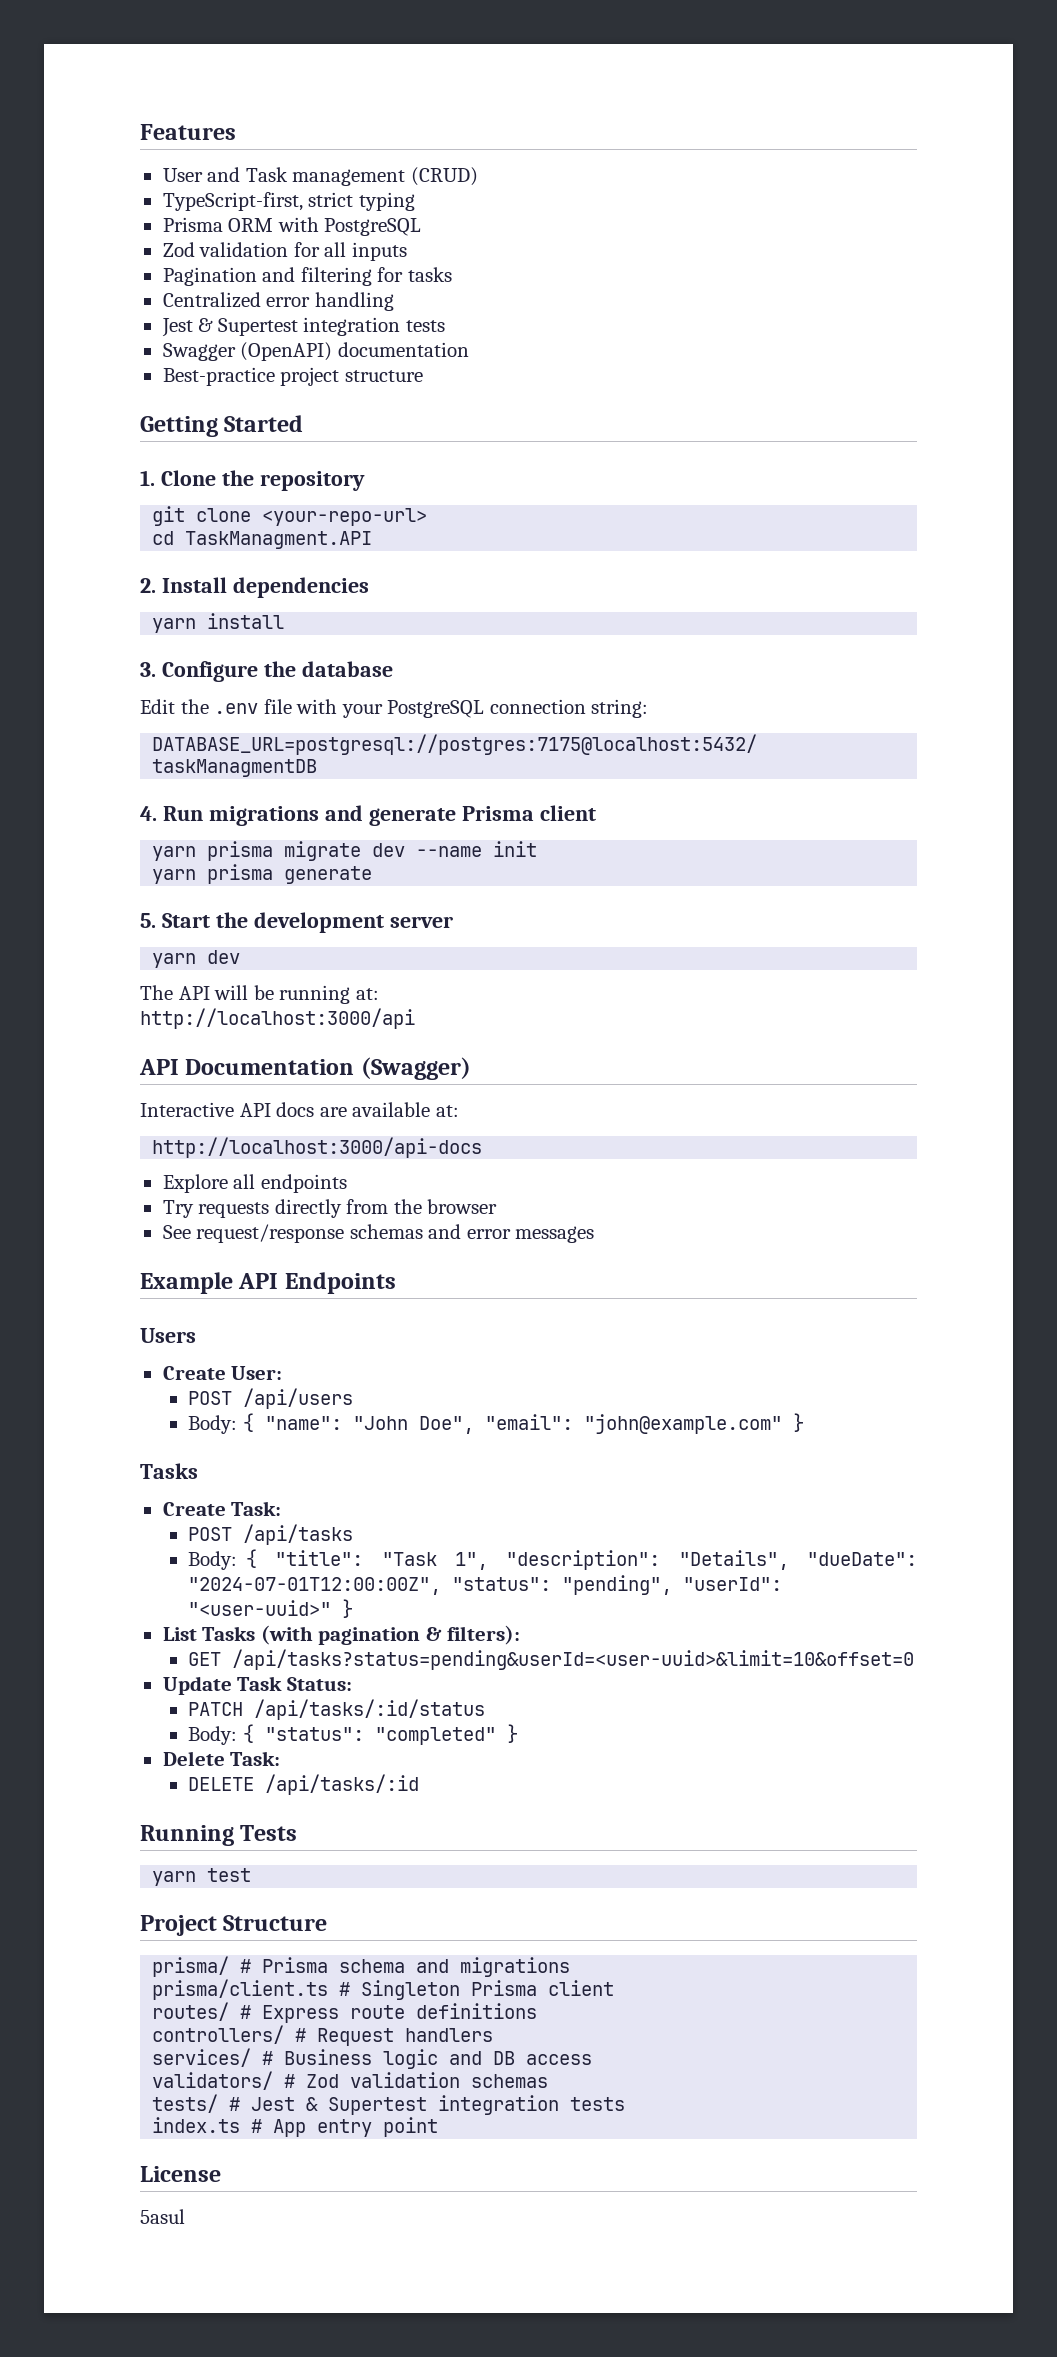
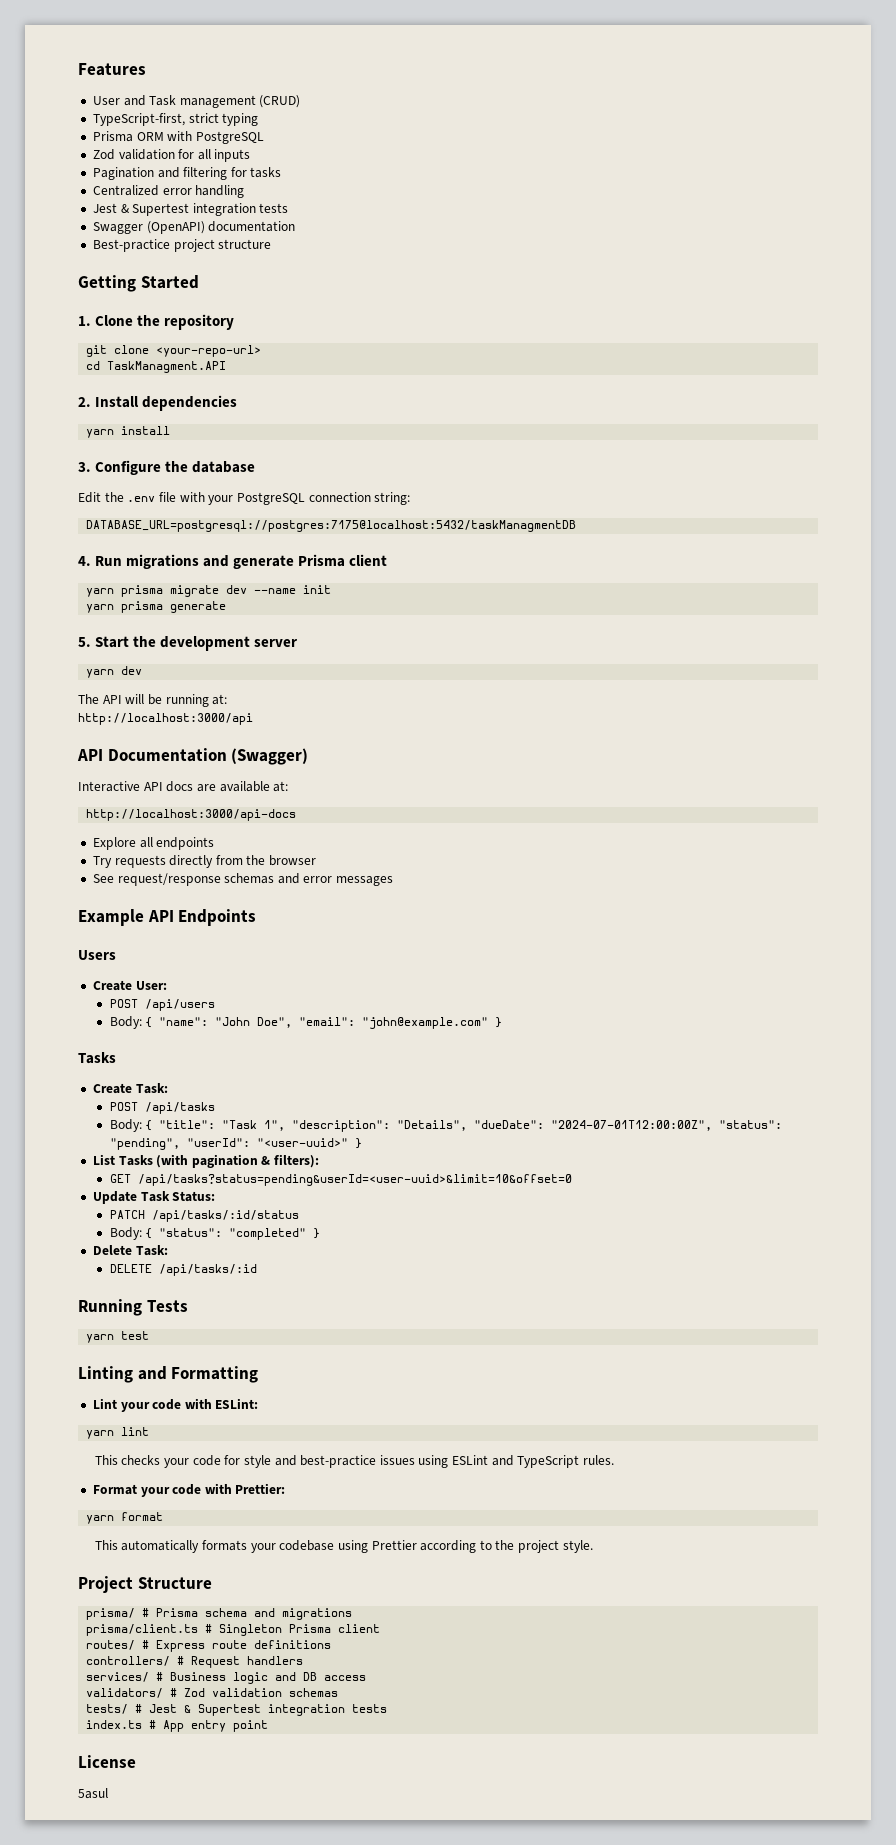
(252, 1875) none -> [78,1366,259,1383] [92,1398,259,1412] [86,1427,150,1439] [94,1455,615,1468] [92,1483,286,1497] [86,1512,164,1524] [94,1540,593,1553] // Linting and Formatting // Lint your code with ESLint: // yarn lint // This checks your code for style and best-practice issues using ESLint and TypeScript rules. // Format your code with Prettier: // yarn format // This automatically formats your codebase using Prettier according to the project style.

